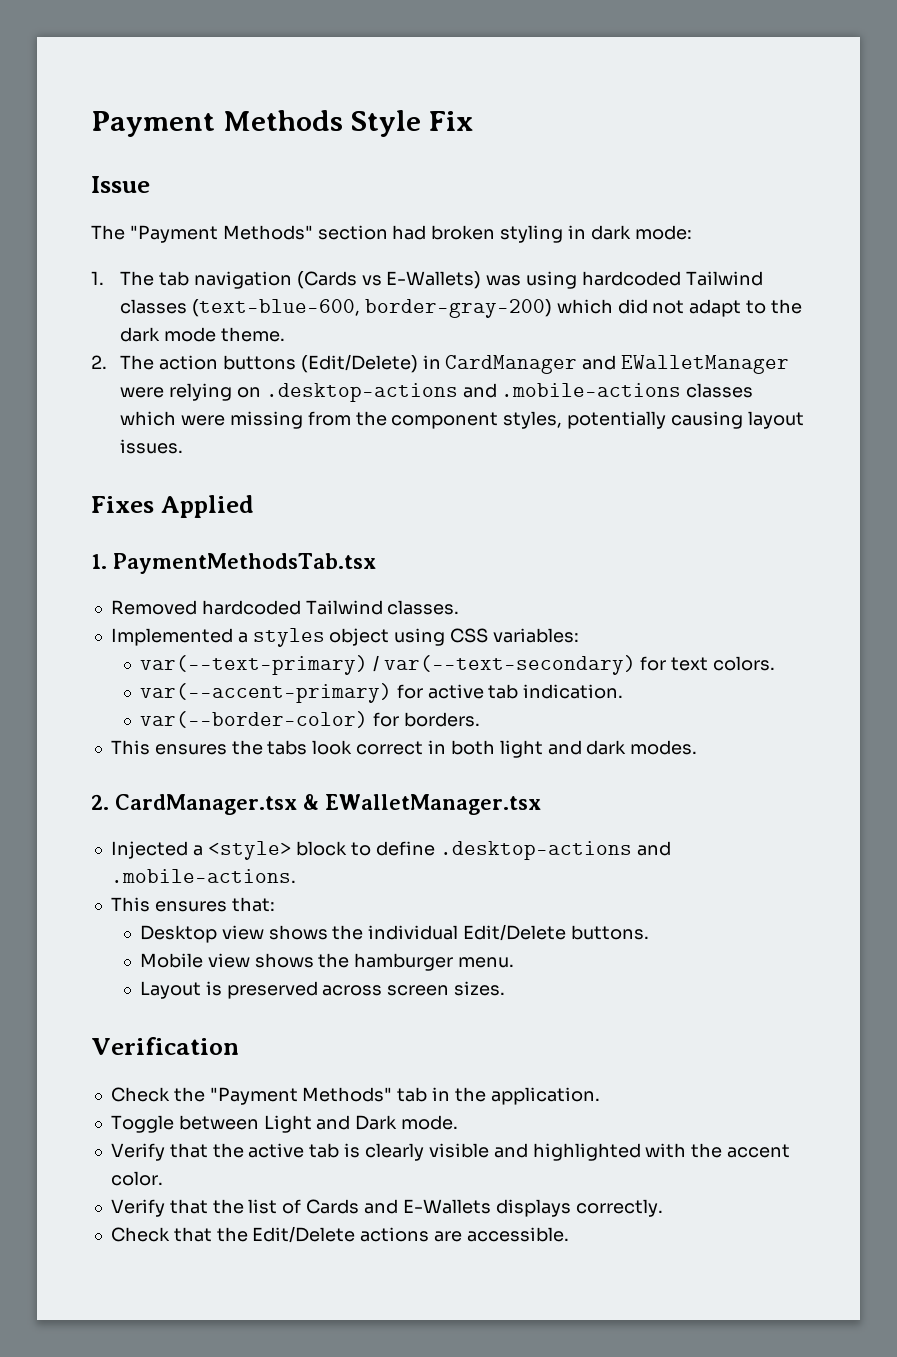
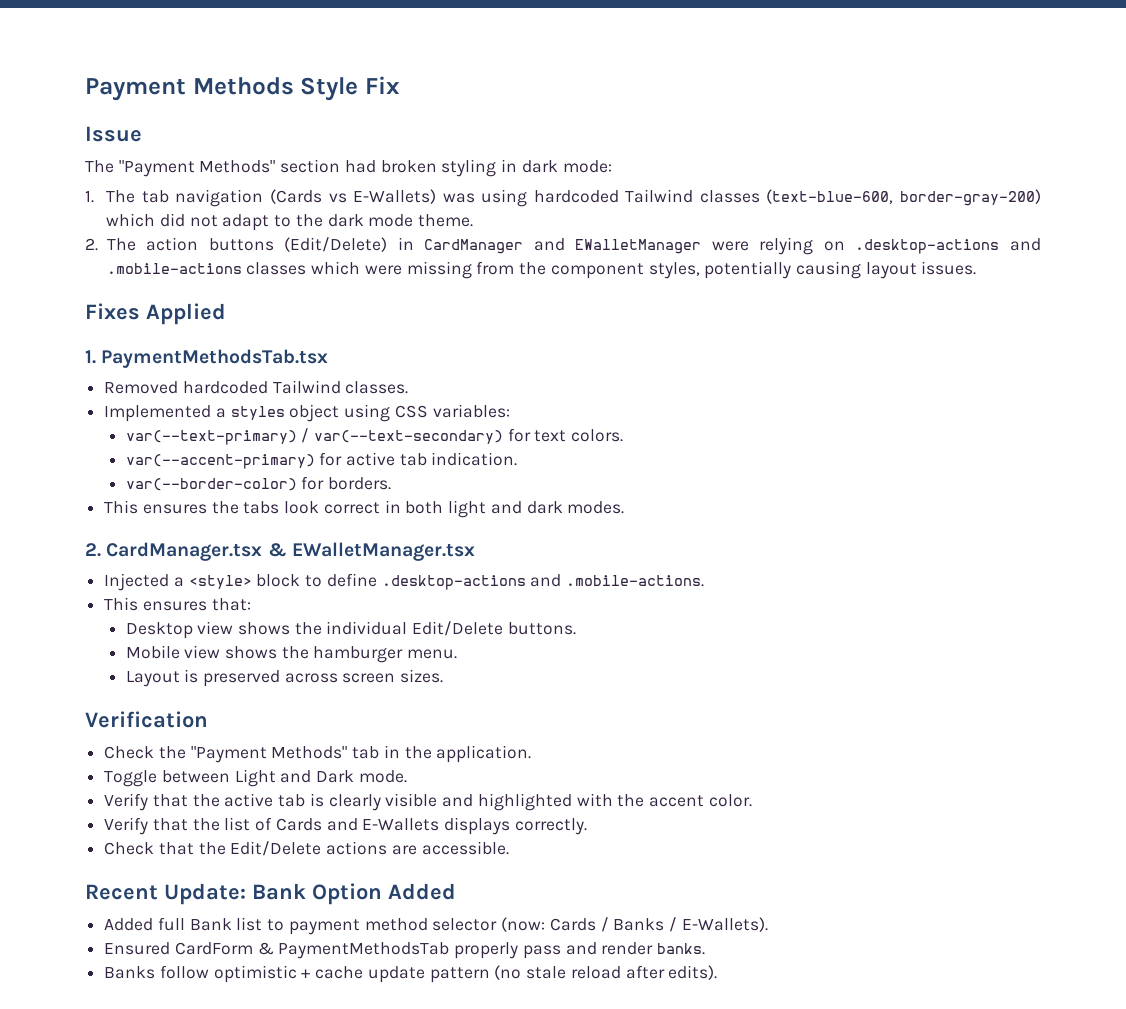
(569, 1234) none -> [85,883,456,905] [104,917,768,935] [104,942,706,959] [104,965,718,983] // Recent Update: Bank Option Added // Added full Bank list to payment method selector (now: Cards / Banks / E-Wallets). // Ensured CardForm & PaymentMethodsTab properly pass and render banks. // Banks follow optimistic + cache update pattern (no stale reload after edits).

